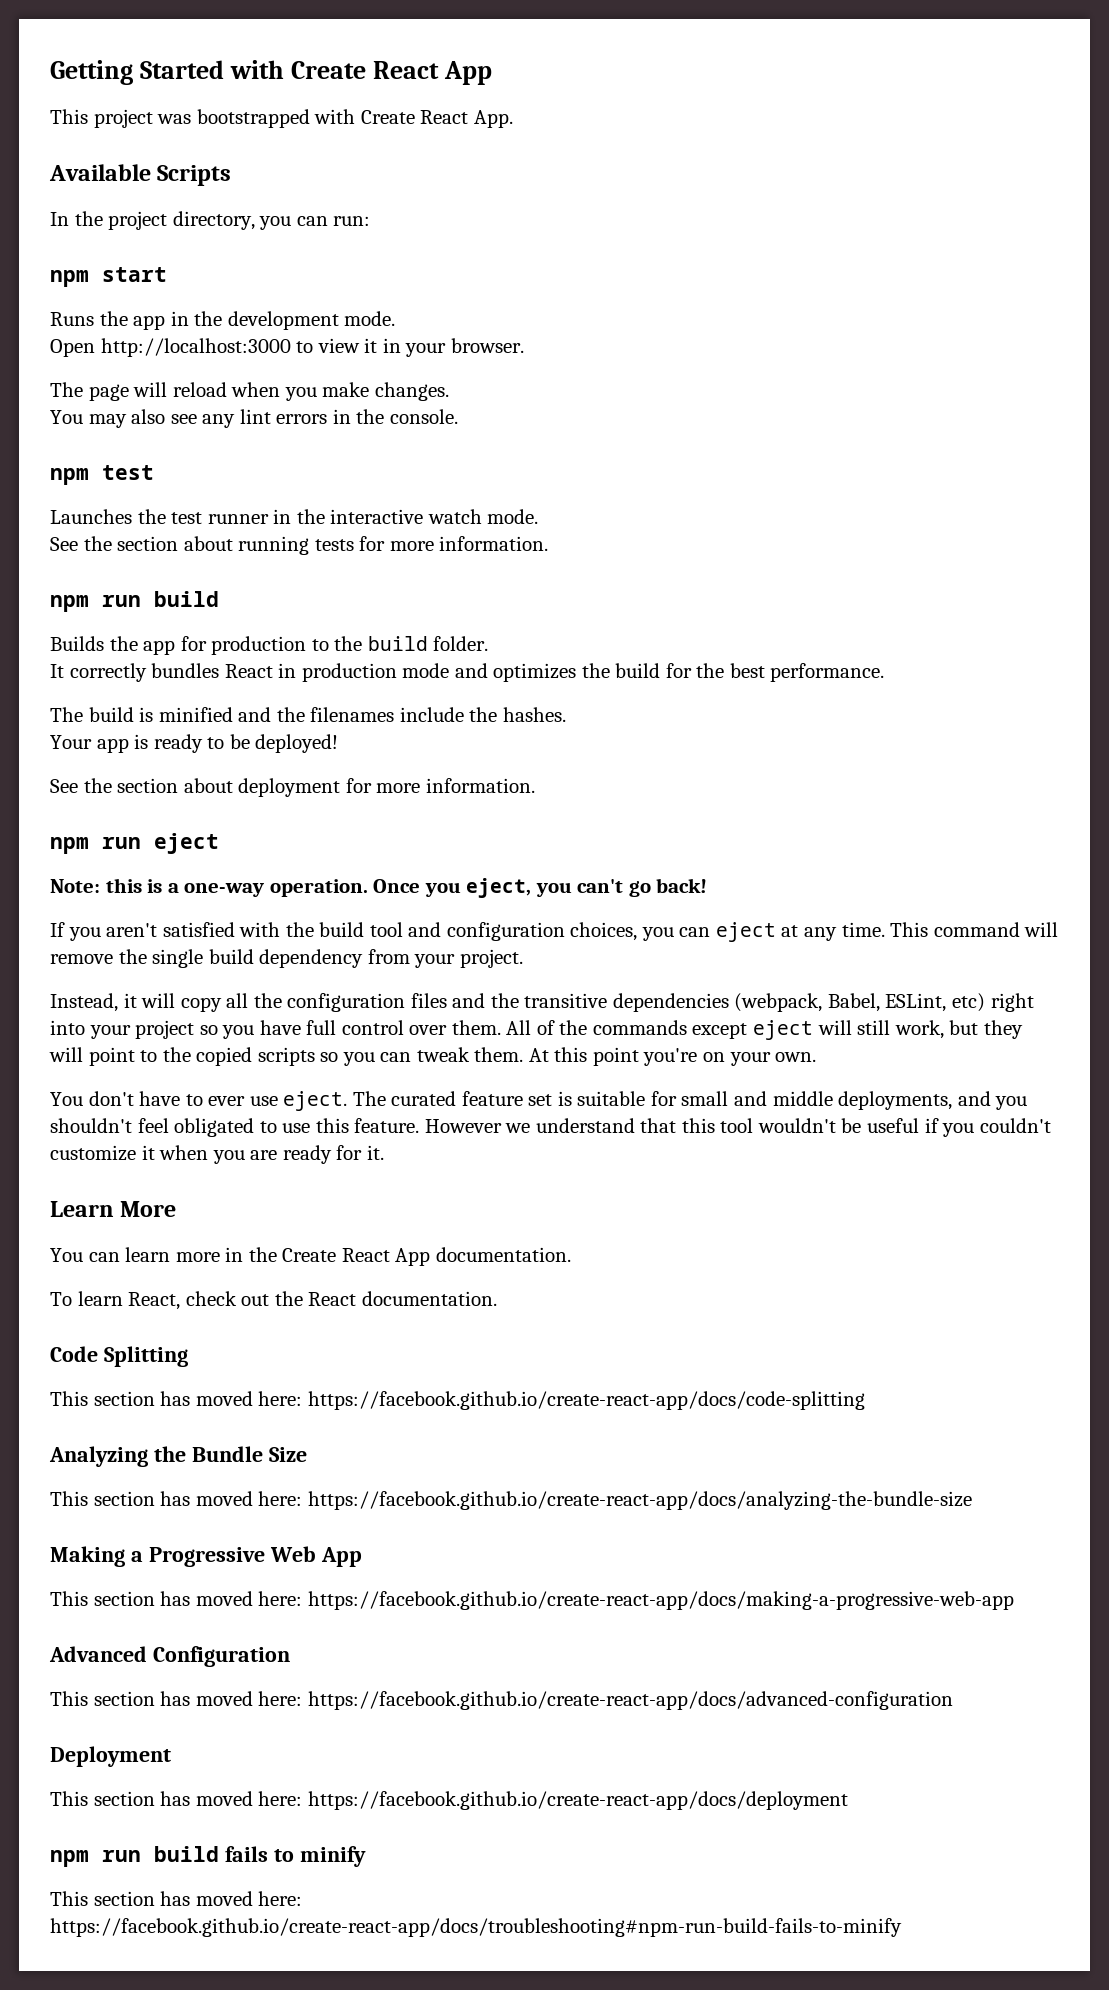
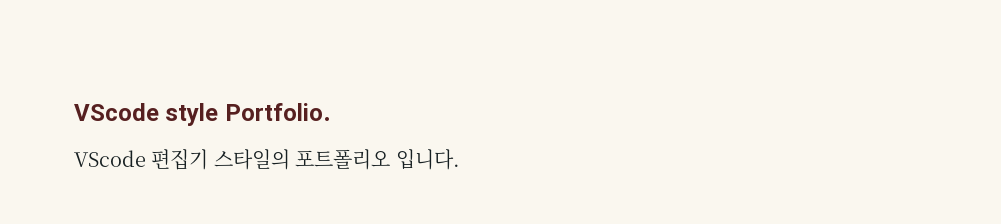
[50,60,493,85] [50,109,513,128] [49,164,232,186] [50,211,371,230] [50,267,167,287] [50,311,396,330] [50,338,524,357] [50,382,449,401] [50,409,458,428] [50,465,154,485] [50,509,539,524] [50,536,549,555] [50,591,219,612] [50,636,489,655] [50,663,885,682] [50,707,566,722] [50,734,339,753] [50,778,535,797] [50,833,219,854] [50,878,708,898] [50,922,1059,942] [50,949,523,968] [50,993,1034,1012] [50,1020,1023,1040] [49,1047,817,1066] [50,1091,1028,1111] [50,1118,1051,1137] [50,1145,384,1164] [50,1201,177,1217] [50,1247,571,1266] [50,1291,497,1310] [50,1346,188,1367] [50,1391,865,1410] [49,1446,307,1467] [50,1491,972,1510] [50,1546,362,1567] [50,1591,1014,1610] [49,1646,290,1667] [50,1691,953,1710] [50,1746,171,1767] [50,1791,848,1810] [50,1846,366,1867] [50,1891,303,1906] [50,1918,902,1937] Getting Started with Create React App // This project was bootstrapped with Create React App. // Available Scripts // In the project directory, you can run: // npm start // Runs the app in the development mode. // Open http://localhost:3000 to view it in your browser. // The page will reload when you make changes. // You may also see any lint errors in the console. // npm test // Launches the test runner in the interactive watch mode. // See the section about running tests for more information. // npm run build // Builds the app for production to the build folder. // It correctly bundles React in production mode and optimizes the build for the best performance. // The build is minified and the filenames include the hashes. // Your app is ready to be deployed! // See the section about deployment for more information. // npm run eject // Note: this is a one-way operation. Once you eject, you can't go back! // If you aren't satisfied with the build tool and configuration choices, you can eject at any time. This command will remove the single build dependency from your project. // Instead, it will copy all the configuration files and the transitive dependencies (webpack, Babel, ESLint, etc) right into your project so you have full control over them. All of the commands except eject will still work, but they will point to the copied scripts so you can tweak them. At this point you're on your own. // You don't have to ever use eject. The curated feature set is suitable for small and middle deployments, and you shouldn't feel obligated to use this feature. However we understand that this tool wouldn't be useful if you couldn't customize it when you are ready for it. // Learn More // You can learn more in the Create React App documentation. // To learn React, check out the React documentation. // Code Splitting // This section has moved here: https://facebook.github.io/create-react-app/docs/code-splitting // Analyzing the Bundle Size // This section has moved here: https://facebook.github.io/create-react-app/docs/analyzing-the-bundle-size // Making a Progressive Web App // This section has moved here: https://facebook.github.io/create-react-app/docs/making-a-progressive-web-app // Advanced Configuration // This section has moved here: https://facebook.github.io/create-react-app/docs/advanced-configuration // Deployment // This section has moved here: https://facebook.github.io/create-react-app/docs/deployment // npm run build fails to minify // This section has moved here: https://facebook.github.io/create-react-app/docs/troubleshooting#npm-run-build-fails-to-minify -> [74,103,331,126] [74,149,460,170] VScode style Portfolio. // VScode 편집기 스타일의 포트폴리오 입니다.

